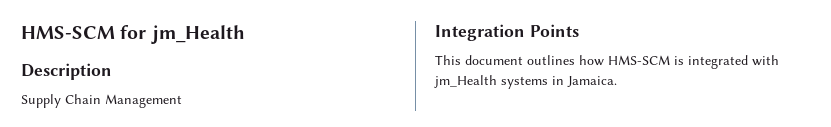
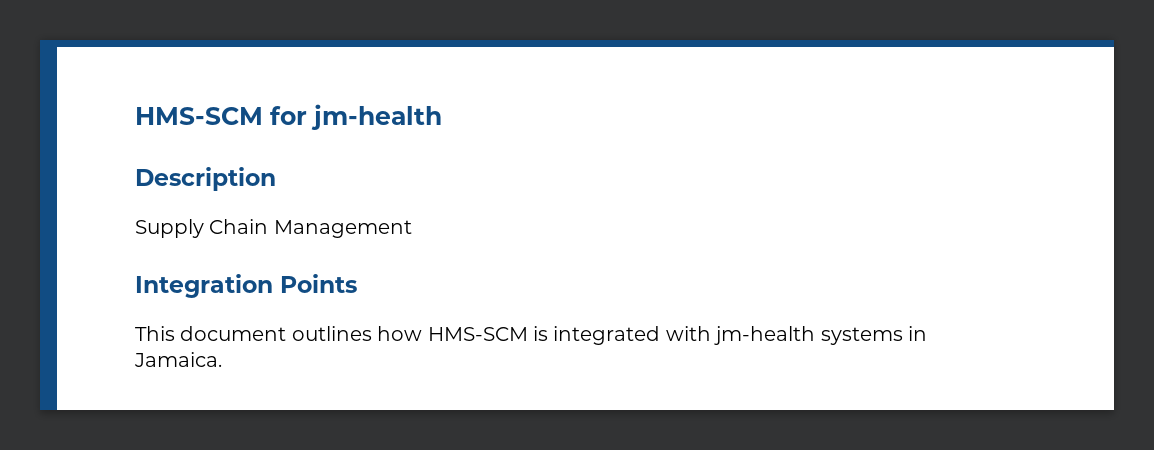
[150,25,245,44] jm_Health -> [311,104,442,130] jm-health
[434,75,497,88] jm_Health -> [714,326,816,345] jm-health

